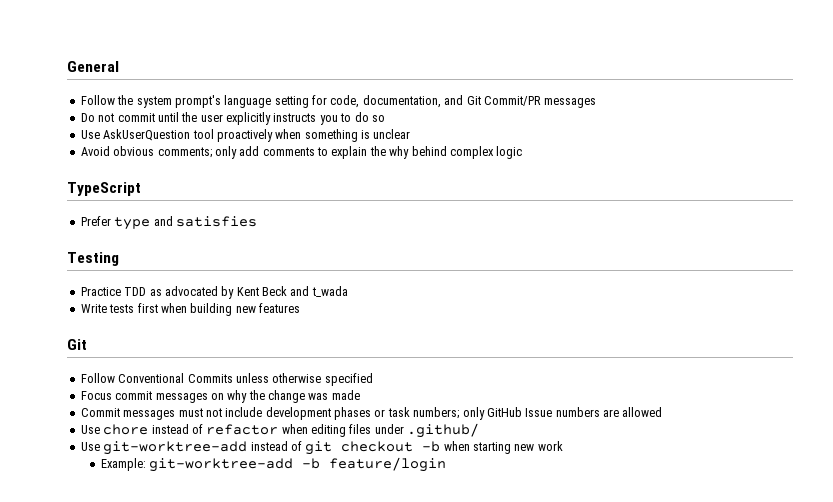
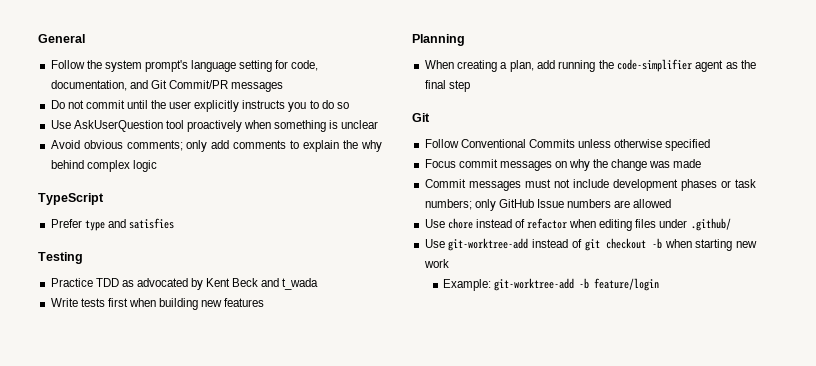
(300, 308) none -> [412,34,465,46] [424,59,756,72] [424,80,470,92] // Planning // When creating a plan, add running the code-simplifier agent as the final step

